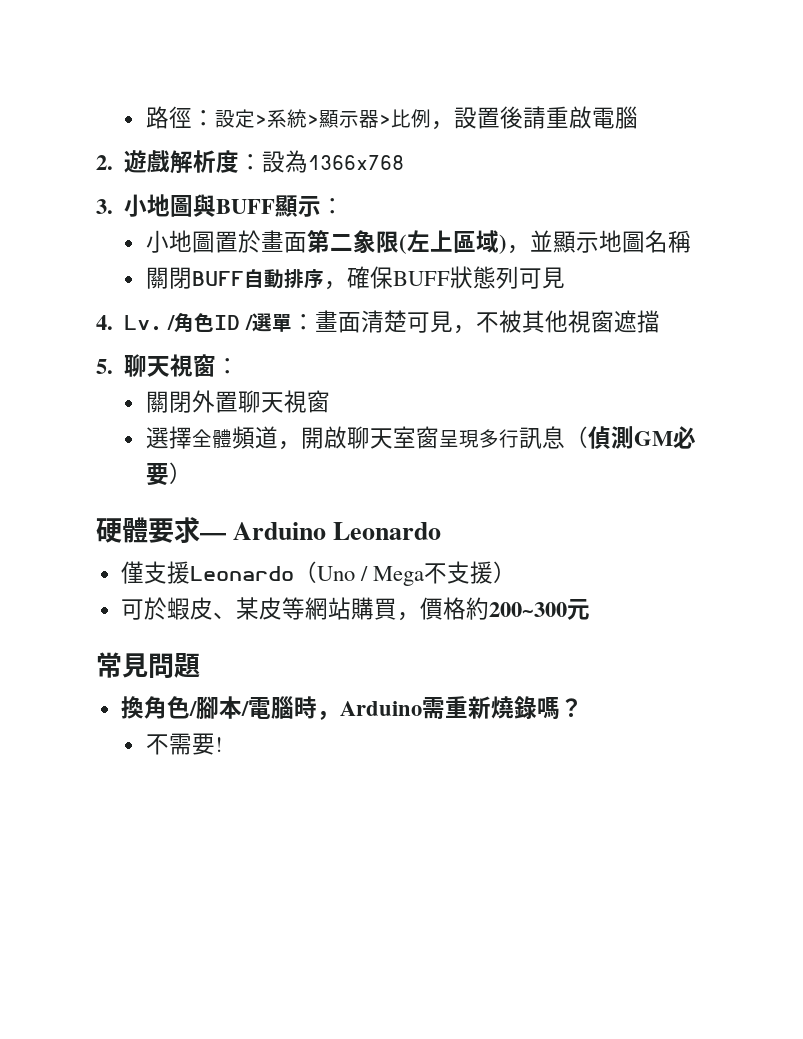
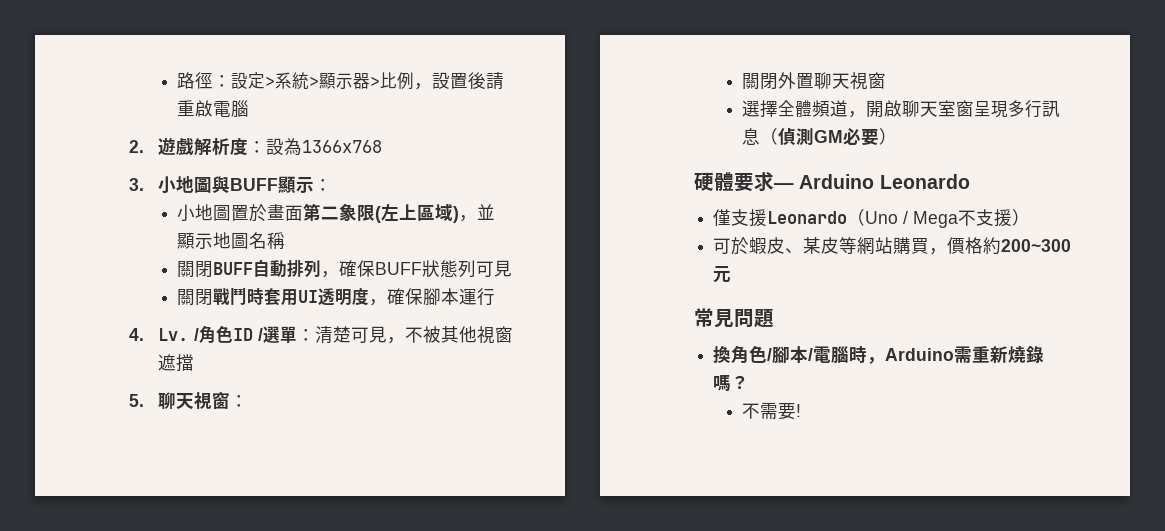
[303,269,324,289] 序 -> [304,260,322,278] 列
(565, 278) none -> [177,288,496,306] // 關閉戰鬥時套用UI透明度，確保腳本運行
[315,310,362,333] 畫面 -> (315, 335) none

